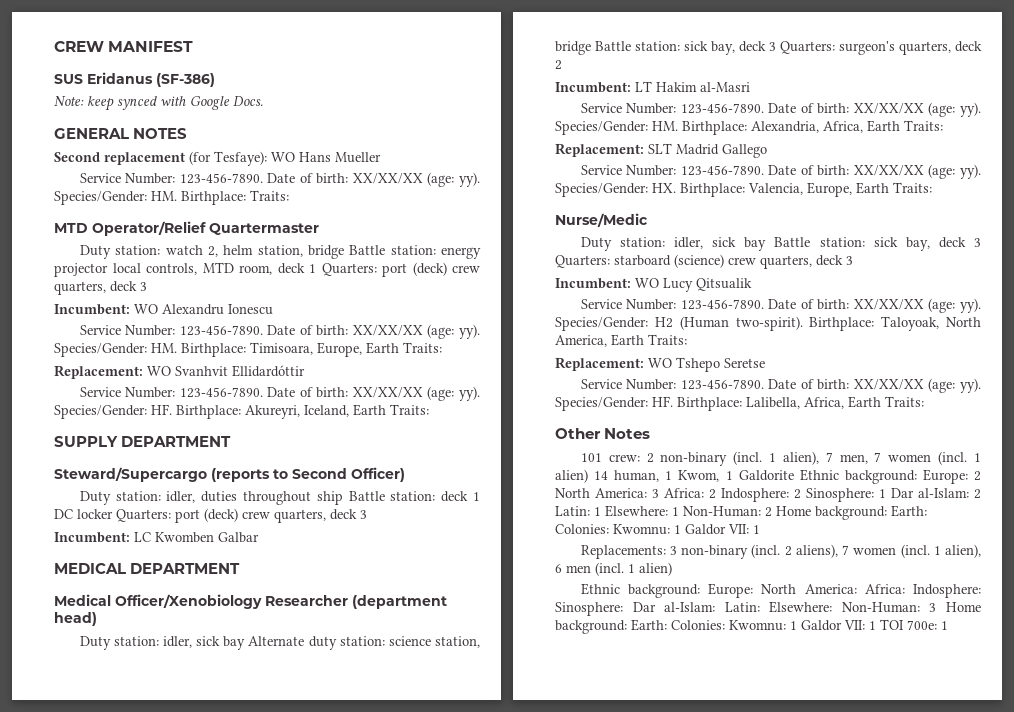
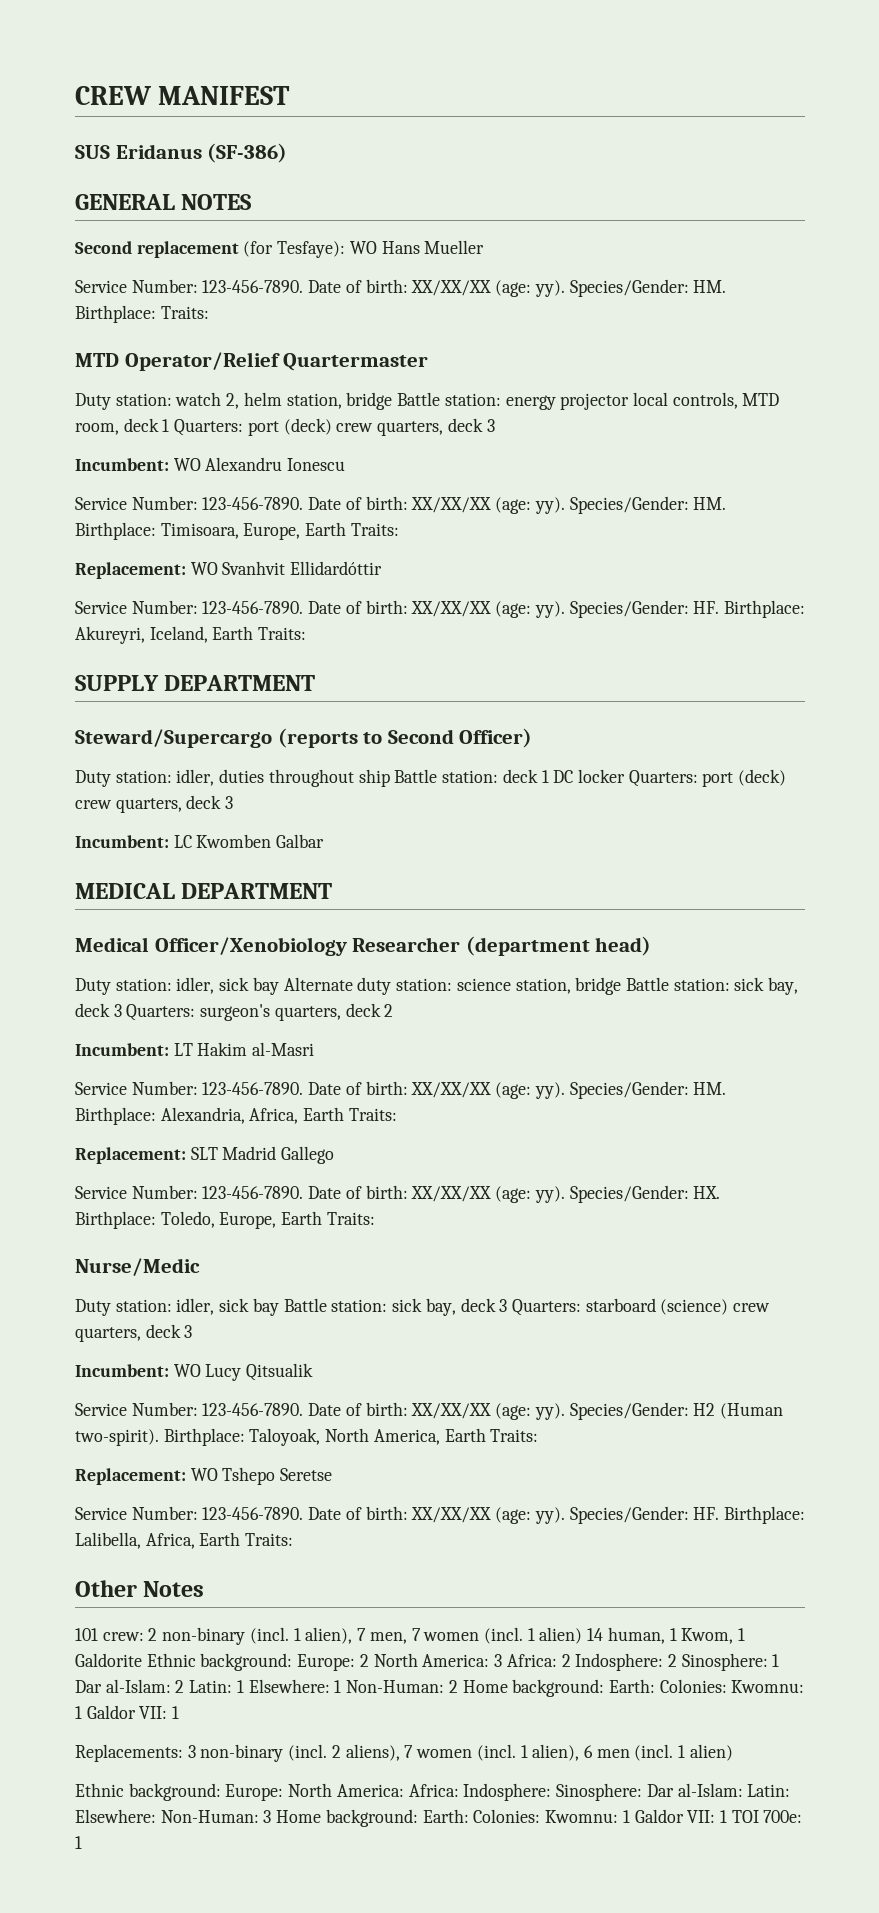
[54,96,263,111] // Note: keep synced with Google Docs. -> (288, 153) none
[748,183,803,195] Valencia, -> [160,1211,215,1228] Toledo,

